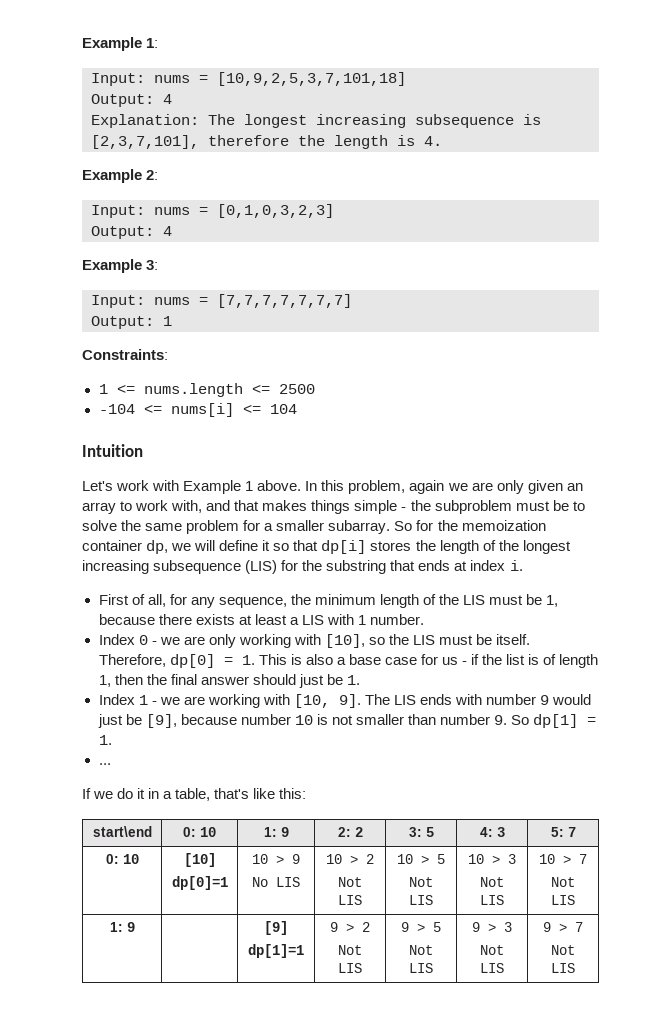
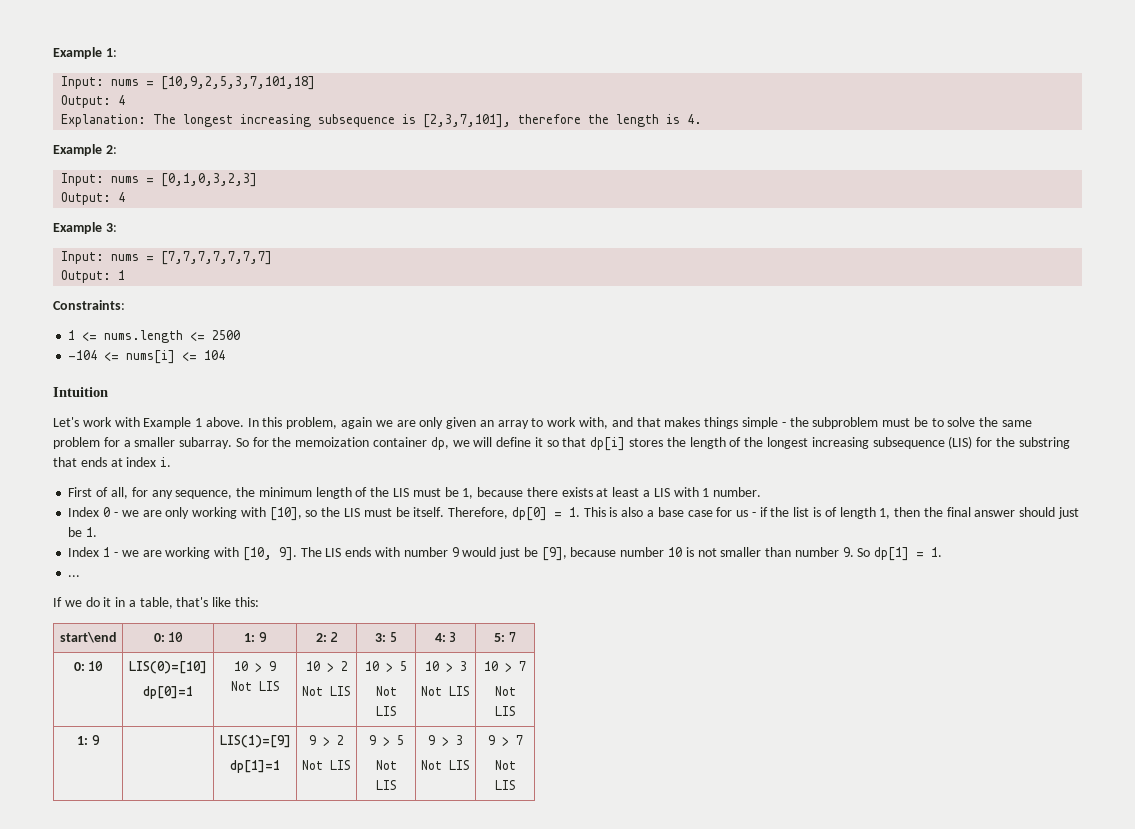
[183,853,216,867] [10] -> [129,661,207,674] LIS(0)=[10]
[252,877,268,887] No -> [230,681,252,691] Not
[264,921,288,935] [9] -> [219,735,291,748] LIS(1)=[9]

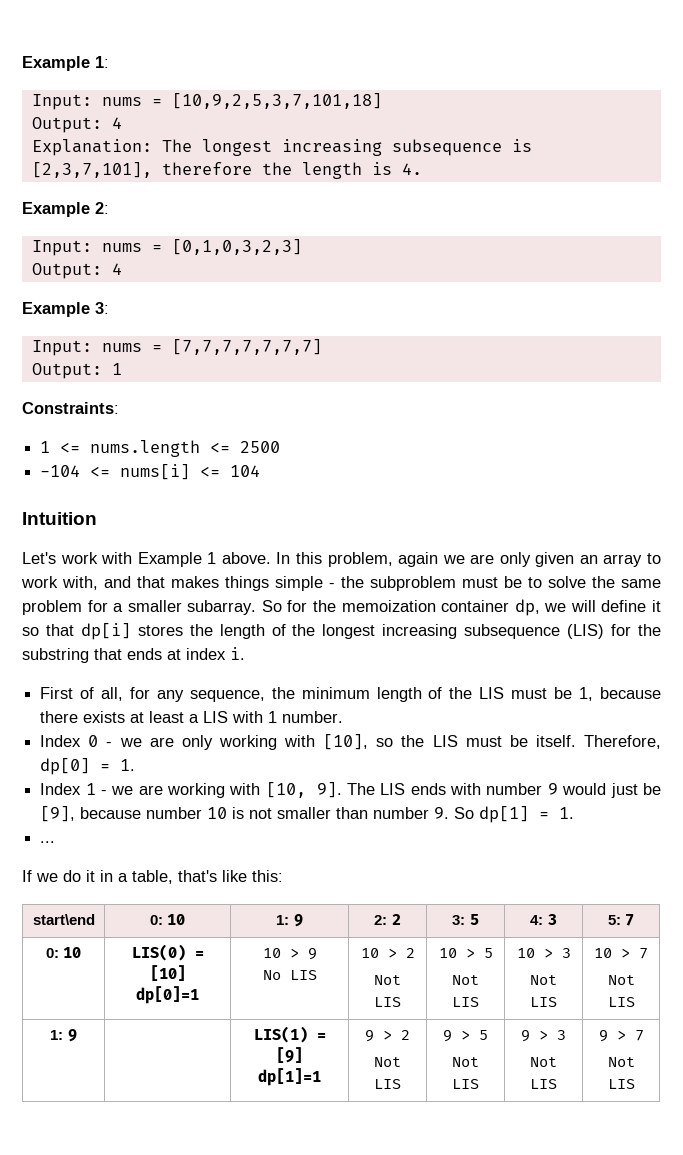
[583,507,1080,519] [68,527,98,537] This is also a base case for us - if the list is of length 1, then the final answer should just be 1. -> (136, 765) none
[129,661,207,674] LIS(0)=[10] -> [131,944,204,961] [149,965,186,981] LIS(0) = [10]
[230,681,252,691] Not -> [262,970,281,980] No
[219,735,291,748] LIS(1)=[9] -> [253,1026,326,1043] [276,1047,303,1063] LIS(1) = [9]

